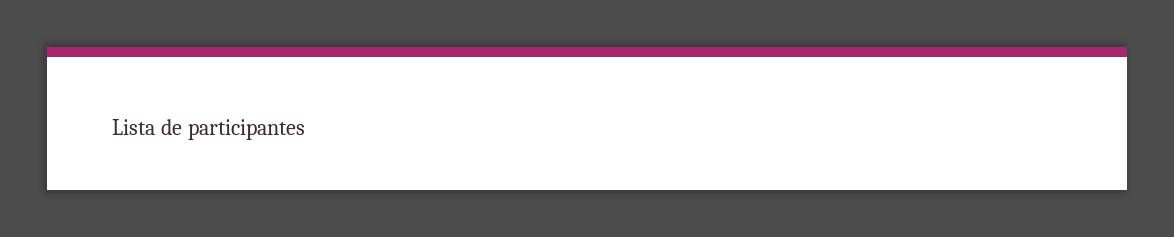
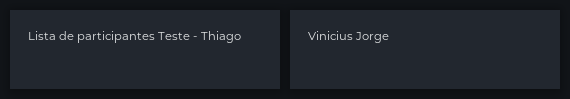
(305, 129) none -> [158,31,390,43] Teste - Thiago Vinicius Jorge

